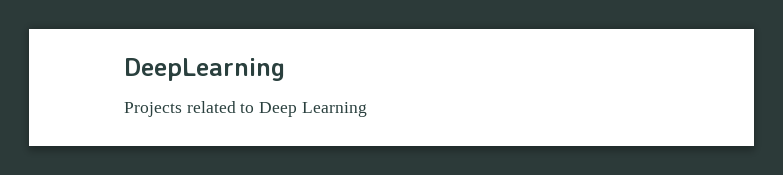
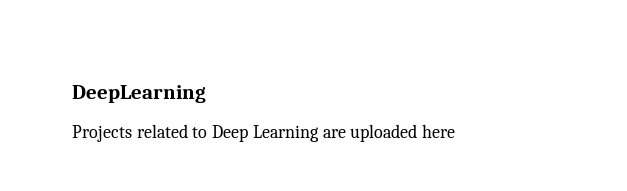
(367, 109) none -> [322,124,456,142] are uploaded here

